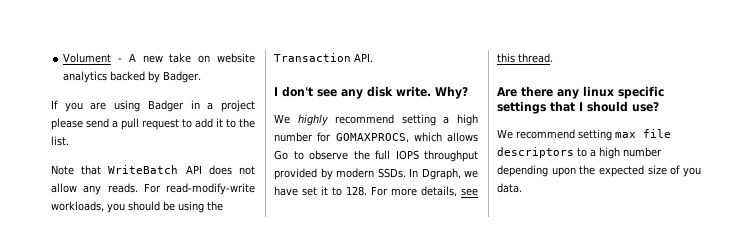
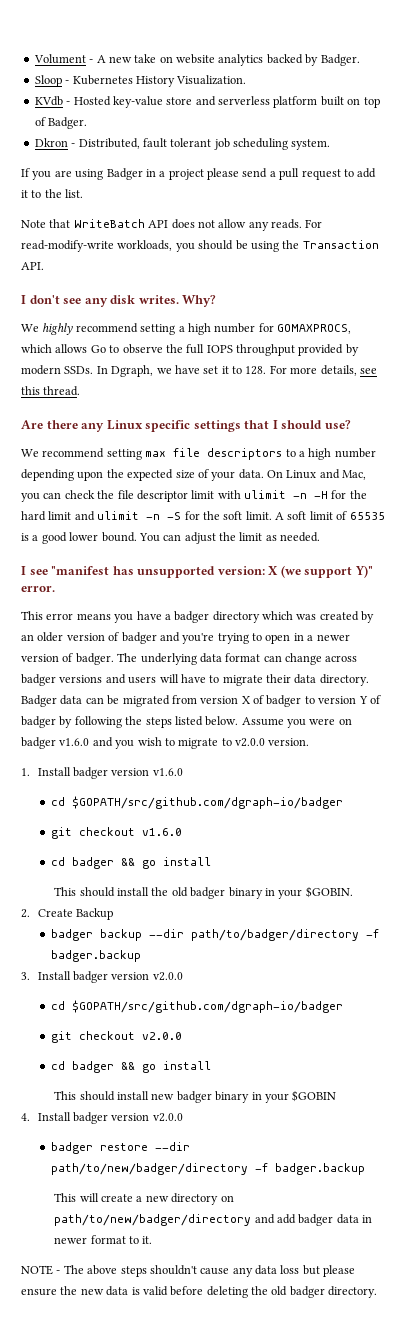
(202, 77) none -> [34,75,247,87] [34,96,380,108] [34,117,88,129] [34,138,331,150] // Sloop - Kubernetes History Visualization. // KVdb - Hosted key-value store and serverless platform built on top of Badger. // Dkron - Distributed, fault tolerant job scheduling system.
[396,86,431,97] write. -> [138,295,179,304] writes.
[583,86,614,97] linux -> [106,420,143,430] Linux
[683,167,701,177] [497,183,522,193] you data. -> [211,469,367,481] [21,490,367,502] [21,511,385,521] [21,532,321,544] [21,565,373,578] [21,586,55,592] [21,611,375,623] [21,632,350,644] [21,653,358,665] [21,674,369,686] [21,695,381,707] [21,716,352,728] [21,737,310,749] [21,767,183,779] [51,796,344,809] [51,827,183,839] [51,857,212,869] [54,886,353,899] [21,908,114,920] [51,929,380,941] [51,950,142,962] [21,971,183,983] [51,1000,344,1013] [51,1031,183,1043] [51,1061,212,1073] [54,1090,337,1103] [21,1112,183,1124] [51,1142,191,1154] [51,1163,366,1175] [54,1193,234,1205] [54,1214,373,1226] [54,1235,153,1244] [21,1265,356,1277] [21,1286,378,1298] your data. On Linux and Mac, you can check the file descriptor limit with ulimit -n -H for the hard limit and ulimit -n -S for the soft limit. A soft limit of 65535 is a good lower bound. You can adjust the limit as needed. // I see "manifest has unsupported version: X (we support Y)" error. // This error means you have a badger directory which was created by an older version of badger and you're trying to open in a newer version of badger. The underlying data format can change across badger versions and users will have to migrate their data directory. Badger data can be migrated from version X of badger to version Y of badger by following the steps listed below. Assume you were on badger v1.6.0 and you wish to migrate to v2.0.0 version. // 1. Install badger version v1.6.0 // cd $GOPATH/src/github.com/dgraph-io/badger // git checkout v1.6.0 // cd badger && go install // This should install the old badger binary in your $GOBIN. // 2. Create Backup // badger backup --dir path/to/badger/directory -f badger.backup // 3. Install badger version v2.0.0 // cd $GOPATH/src/github.com/dgraph-io/badger // git checkout v2.0.0 // cd badger && go install // This should install new badger binary in your $GOBIN // 4. Install badger version v2.0.0 // badger restore --dir path/to/new/badger/directory -f badger.backup // This will create a new directory on path/to/new/badger/directory and add badger data in newer format to it. // NOTE - The above steps shouldn't cause any data loss but please ensure the new data is valid before deleting the old badger directory.

